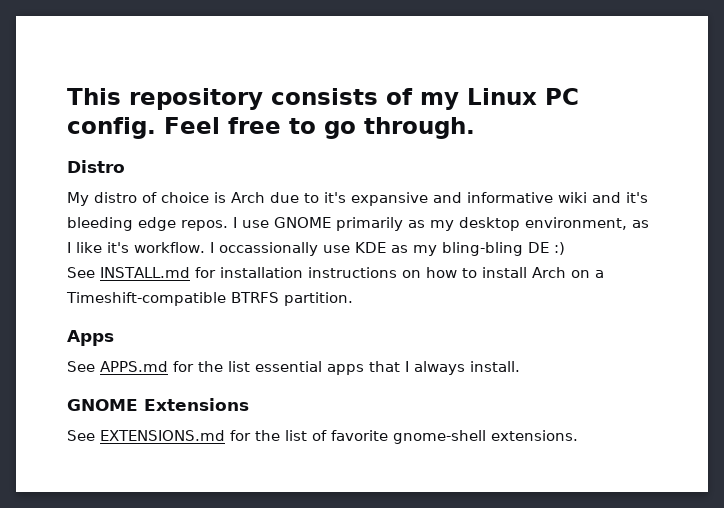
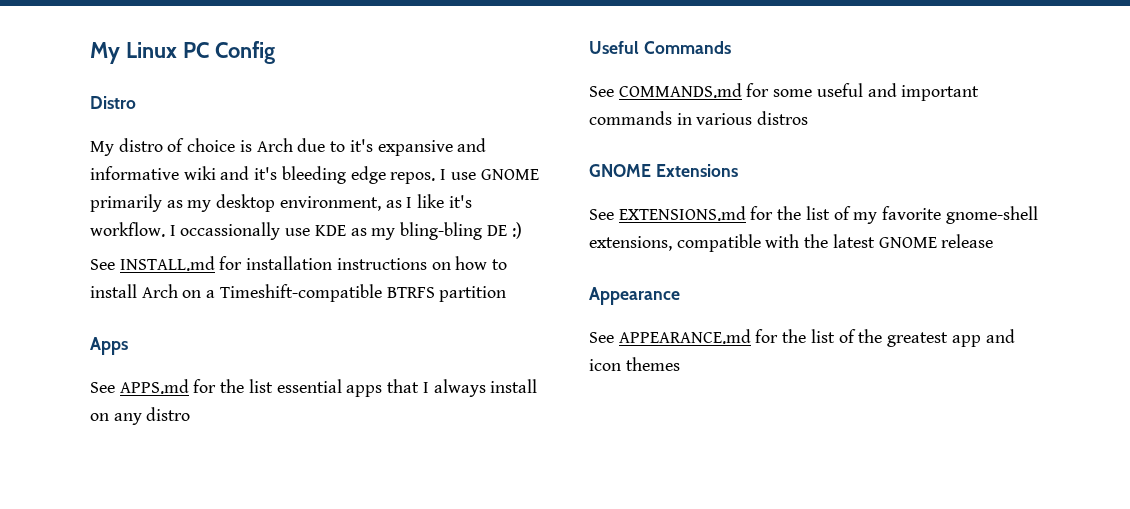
[67,88,579,110] [67,117,475,139] This repository consists of my Linux PC config. Feel free to go through. -> [90,41,275,64] My Linux PC Config
[284,292,353,306] partition. -> [439,286,507,302] partition
[470,361,520,372] install. -> [490,379,538,393] [90,407,191,425] [589,41,731,54] [589,83,980,101] [589,111,809,125] install on any distro // Useful Commands // See COMMANDS.md for some useful and important commands in various distros
(327, 435) none -> [853,212,878,224] my
[491,430,578,441] extensions. -> [589,234,994,252] [589,287,680,305] [589,329,1015,347] [589,357,680,371] extensions, compatible with the latest GNOME release // Appearance // See APPEARANCE.md for the list of the greatest app and icon themes

